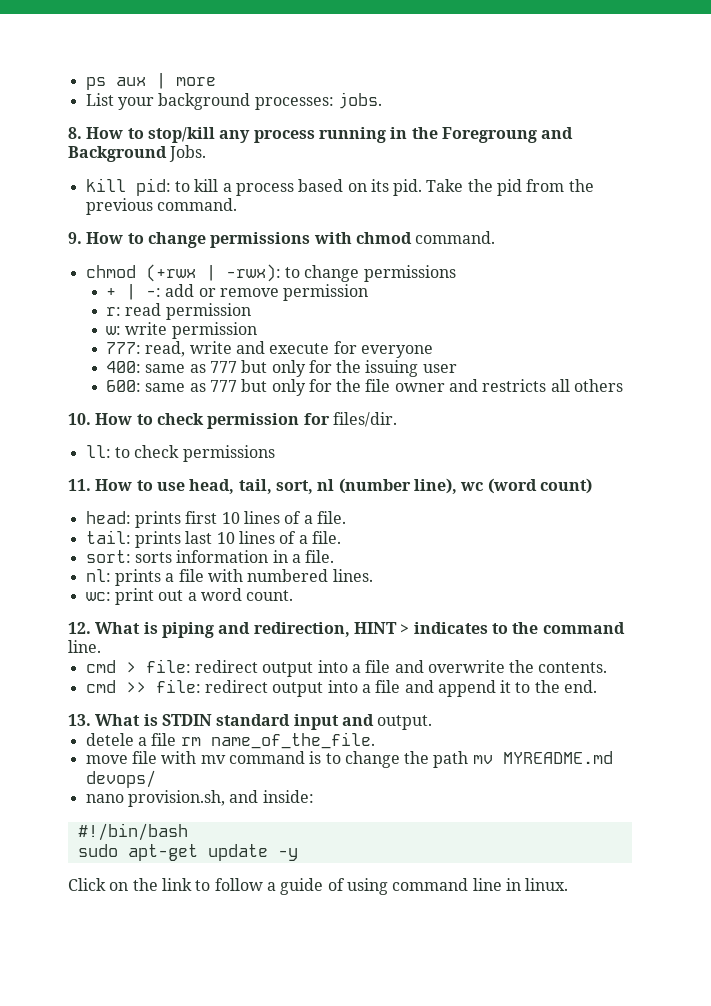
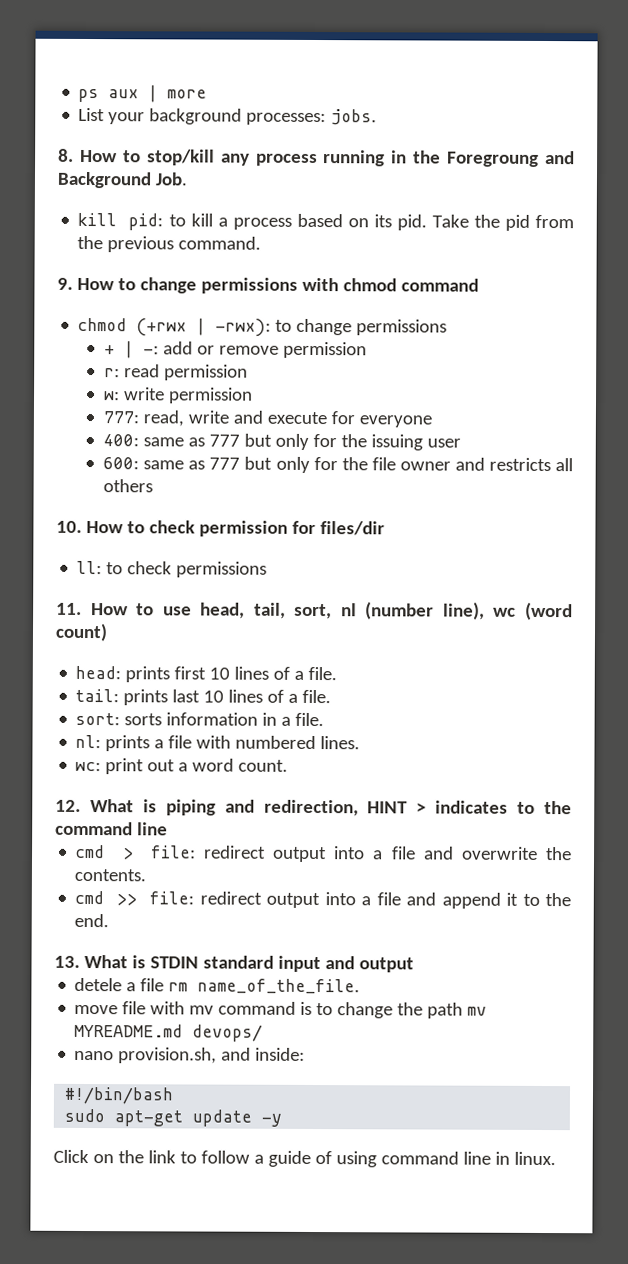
[169,145,207,162] Jobs. -> [154,172,188,186] Job.
[415,231,496,244] command. -> [400,278,479,292] command
[332,412,397,427] files/dir. -> [319,521,385,536] files/dir
[68,640,101,653] line. -> [136,822,168,836] line
[377,715,433,730] output. -> [358,957,414,973] output

